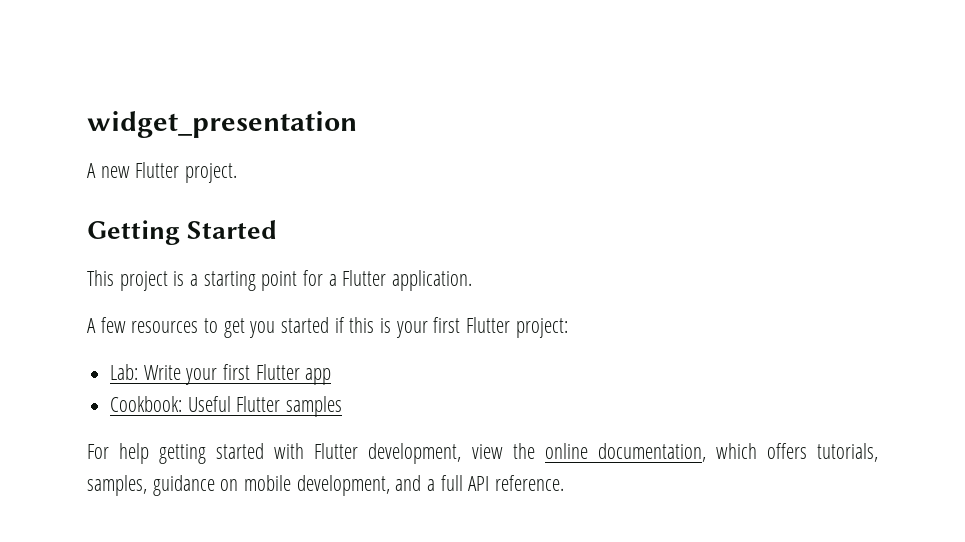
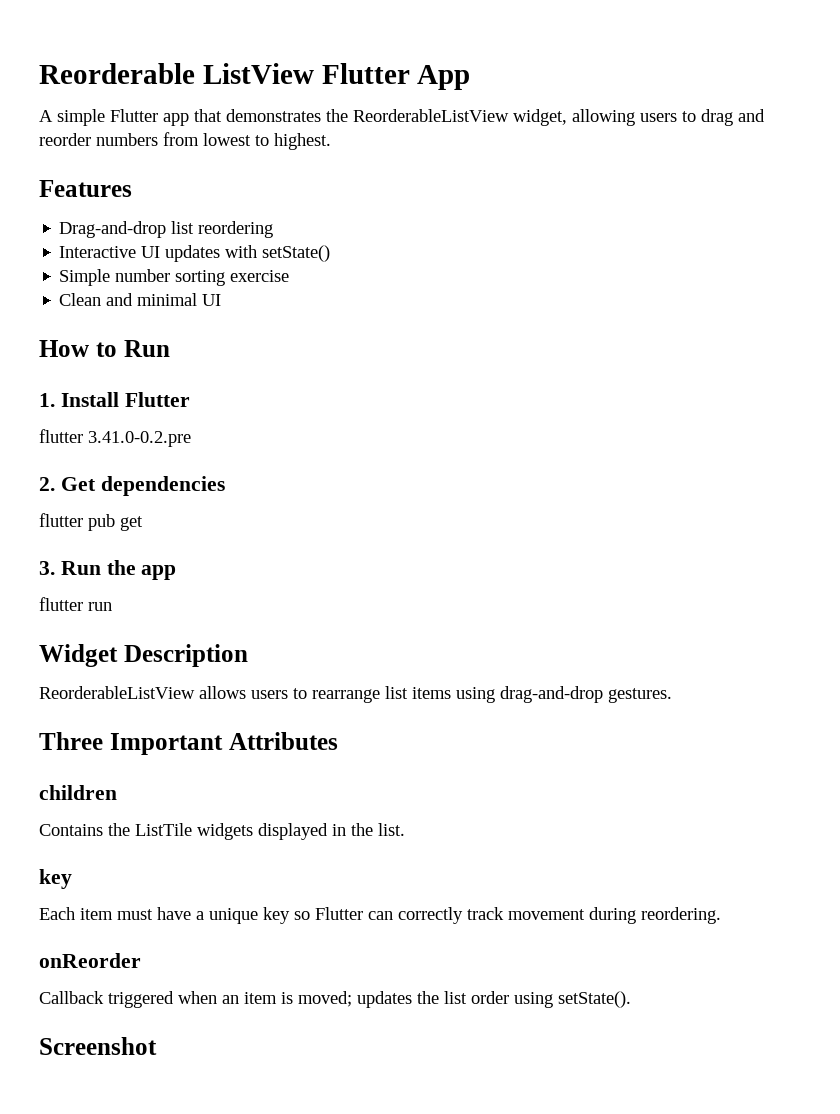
[87,111,357,138] [87,162,238,183] [87,220,278,245] [87,270,473,291] [87,317,568,338] [110,364,332,385] [110,396,343,417] [87,443,879,464] [87,475,565,496] widget_presentation // A new Flutter project. // Getting Started // This project is a starting point for a Flutter application. // A few resources to get you started if this is your first Flutter project: // Lab: Write your first Flutter app // Cookbook: Useful Flutter samples // For help getting started with Flutter development, view the online documentation, which offers tutorials, samples, guidance on mobile development, and a full API reference. -> [39,63,471,90] [39,109,765,126] [39,132,331,150] [39,180,132,197] [59,221,274,238] [59,245,331,262] [59,269,290,286] [59,293,222,306] [39,340,170,357] [39,392,190,407] [39,429,191,447] [39,476,225,496] [39,513,143,531] [39,560,177,580] [39,597,112,611] [39,644,248,667] [39,686,672,703] [39,732,338,755] [39,785,117,800] [39,823,405,840] [39,869,72,889] [39,907,721,924] [39,953,141,968] [39,991,631,1008] [39,1037,157,1055] Reorderable ListView Flutter App // A simple Flutter app that demonstrates the ReorderableListView widget, allowing users to drag and reorder numbers from lowest to highest. // Features // Drag-and-drop list reordering // Interactive UI updates with setState() // Simple number sorting exercise // Clean and minimal UI // How to Run // 1. Install Flutter // flutter 3.41.0-0.2.pre // 2. Get dependencies // flutter pub get // 3. Run the app // flutter run // Widget Description // ReorderableListView allows users to rearrange list items using drag-and-drop gestures. // Three Important Attributes // children // Contains the ListTile widgets displayed in the list. // key // Each item must have a unique key so Flutter can correctly track movement during reordering. // onReorder // Callback triggered when an item is moved; updates the list order using setState(). // Screenshot

